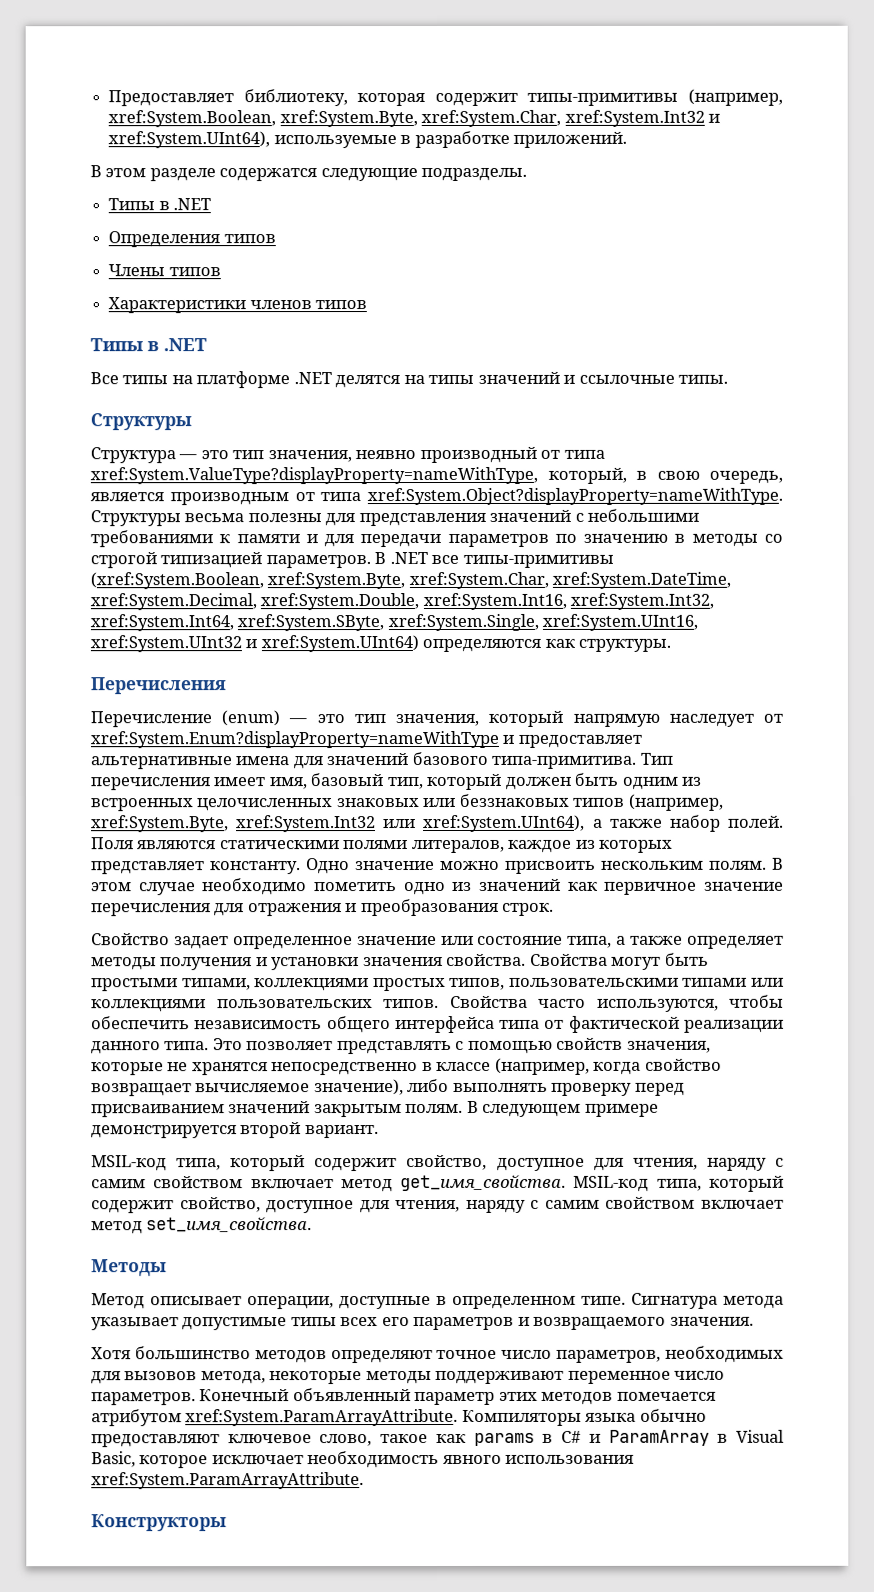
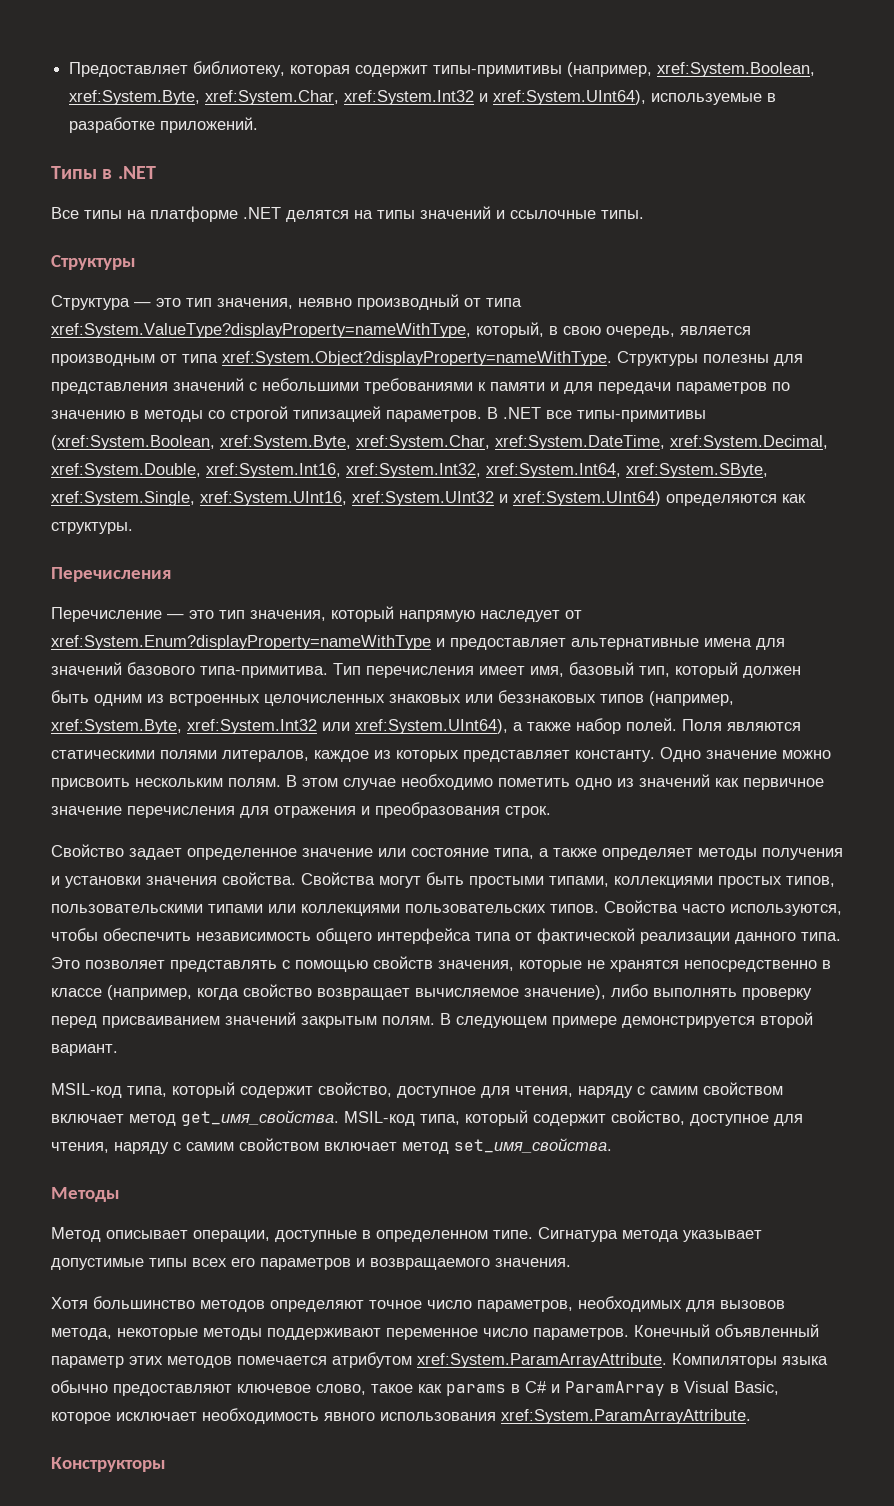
[90,165,528,182] [108,198,212,211] [108,231,276,248] [108,264,221,277] [108,297,368,314] // В этом разделе содержатся следующие подразделы. // Типы в .NET // Определения типов // Члены типов // Характеристики членов типов -> (259, 125) none
[184,513,245,523] весьма -> (698, 358) none
[221,710,281,727] (enum) -> (162, 614) none

